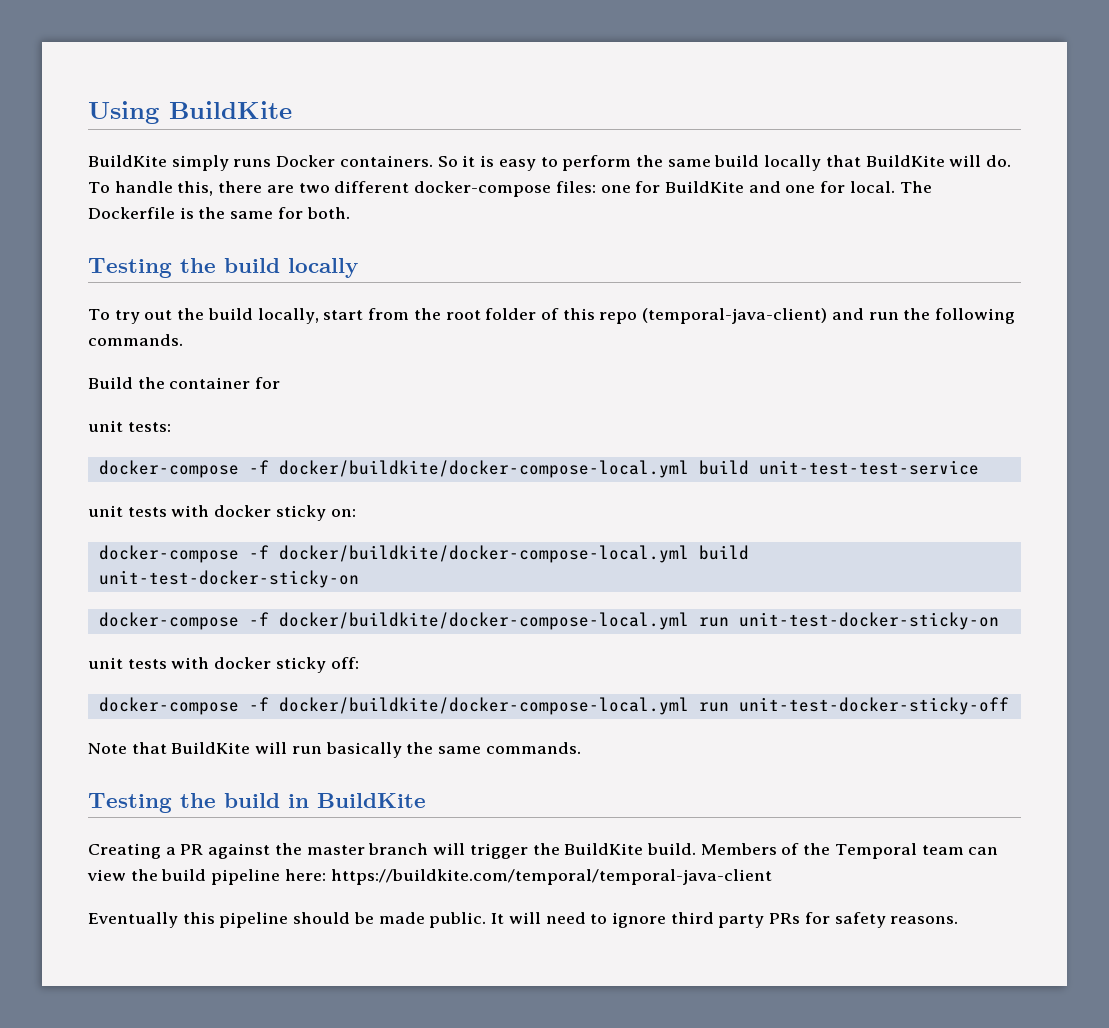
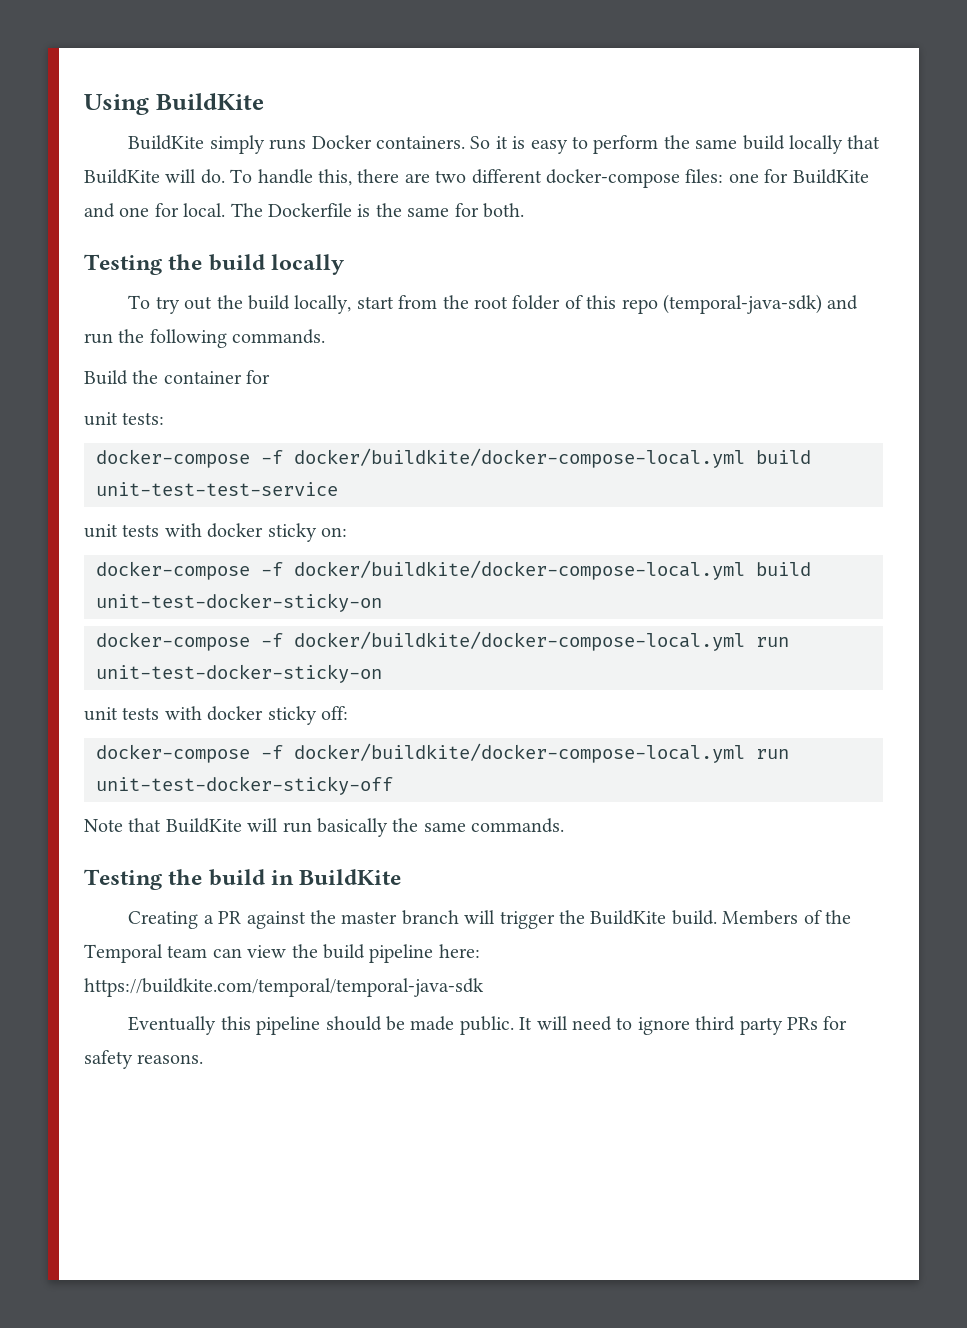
[642,308,828,324] (temporal-java-client) -> [662,294,822,314] (temporal-java-sdk)
[330,869,772,885] https://buildkite.com/temporal/temporal-java-client -> [84,978,484,997] https://buildkite.com/temporal/temporal-java-sdk

